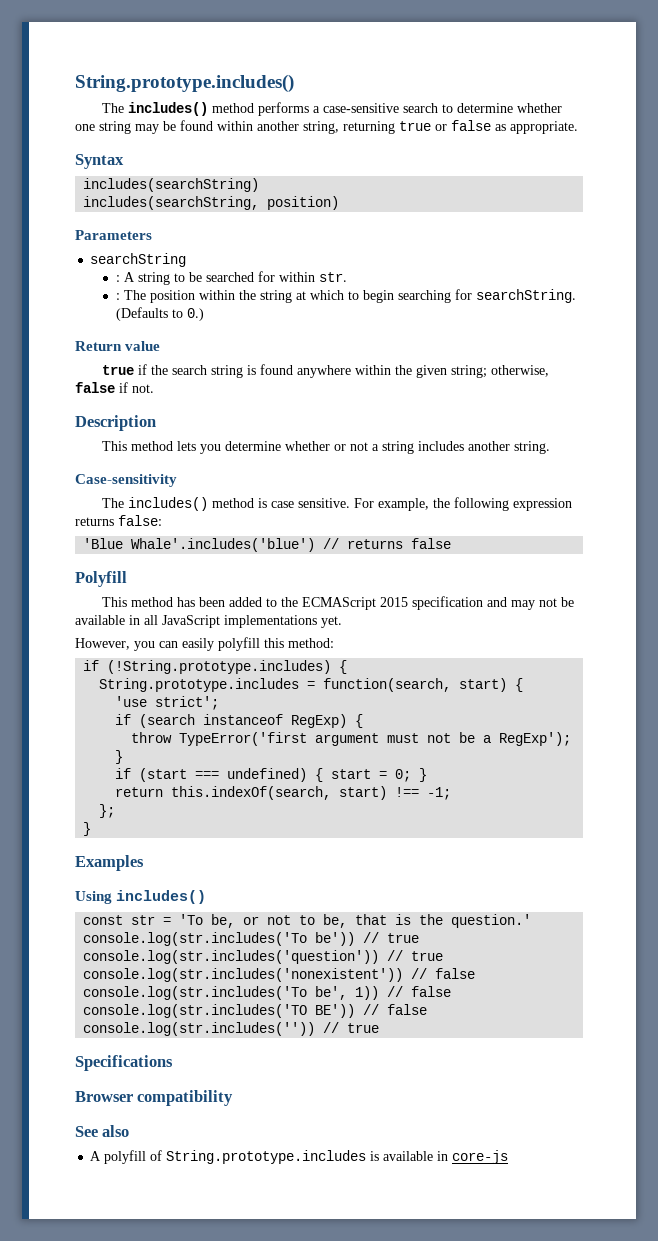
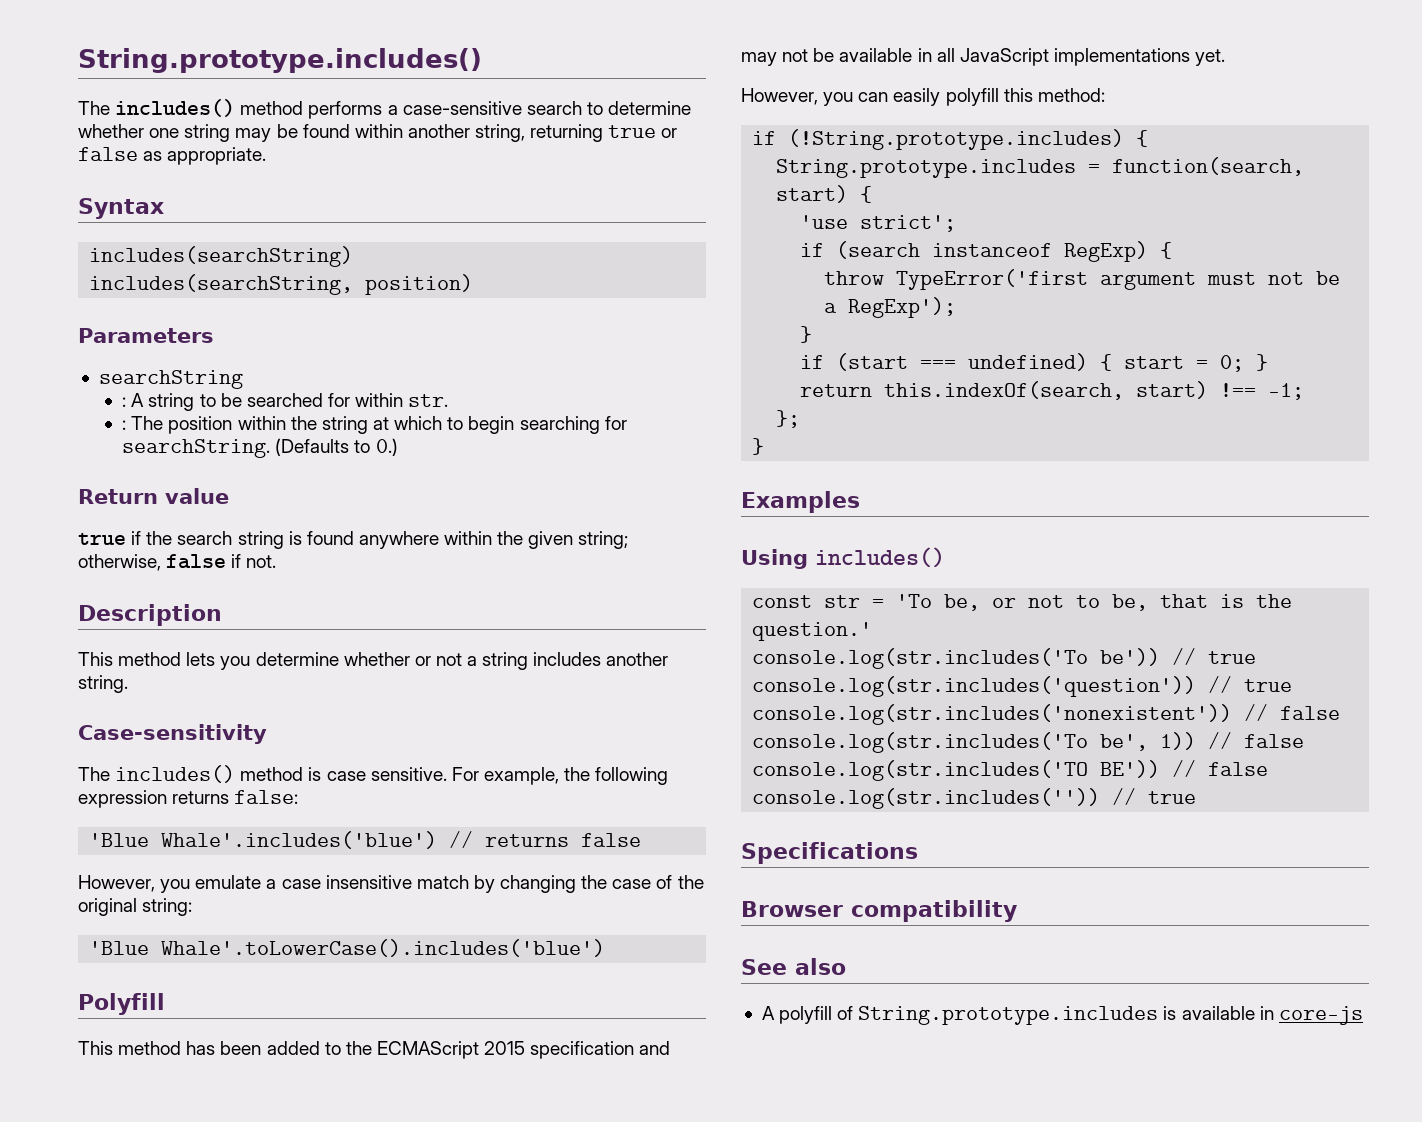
(452, 543) none -> [78,875,704,893] [78,898,193,916] [89,939,606,957] // However, you emulate a case insensitive match by changing the case of the original string: // 'Blue Whale'.toLowerCase().includes('blue')

